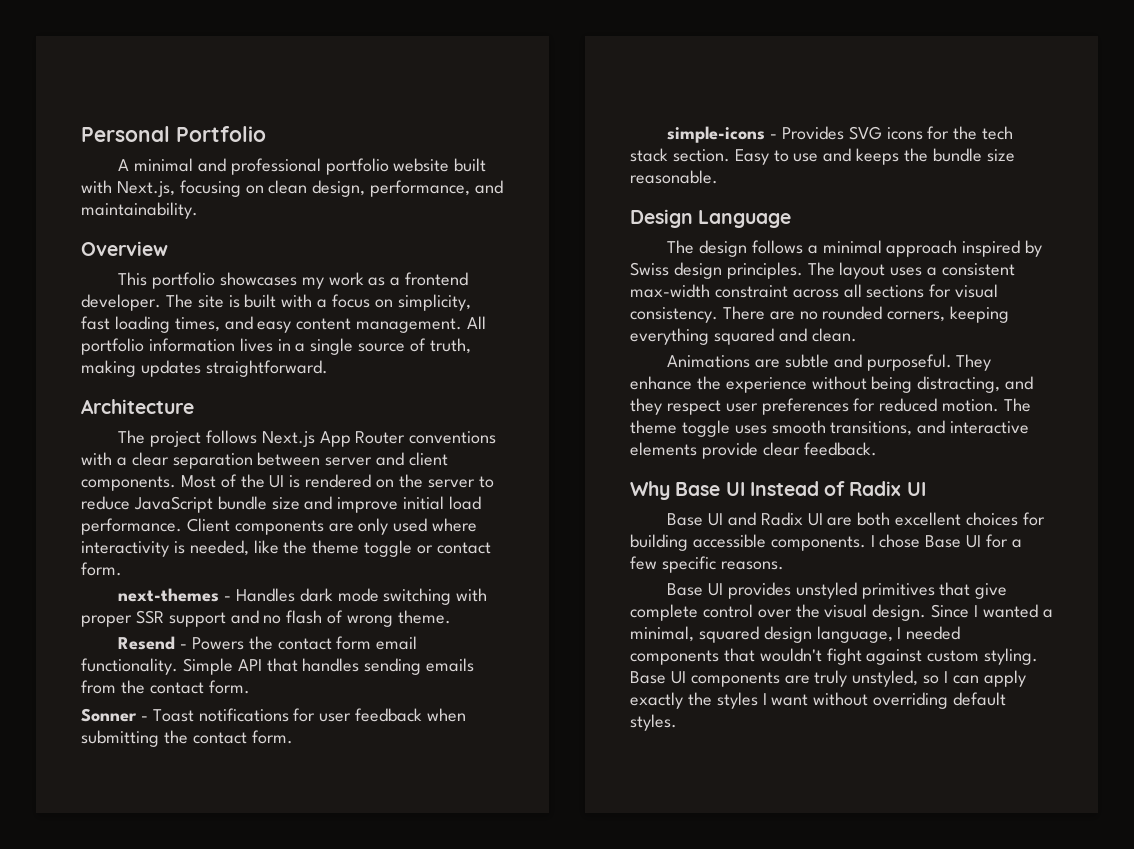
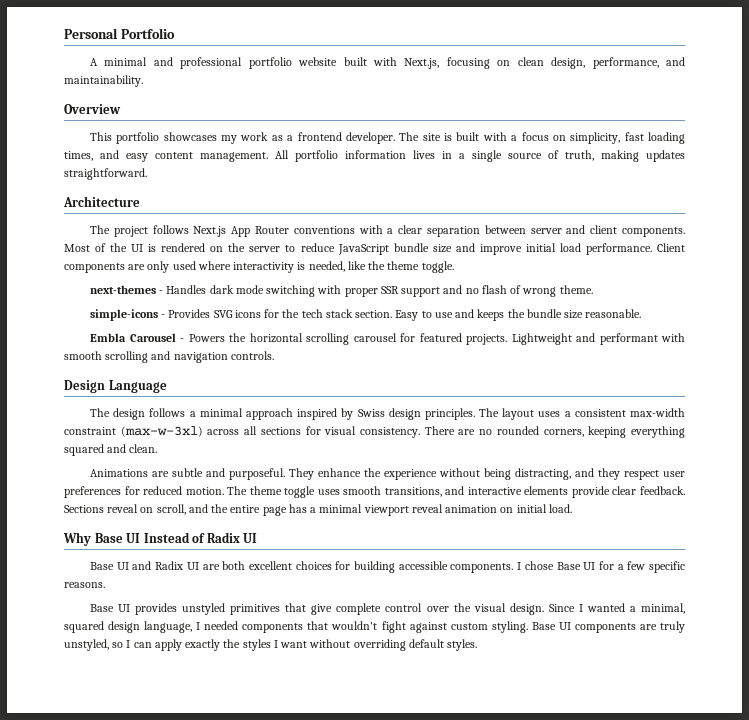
[364,540,491,557] [81,562,122,576] toggle or contact form. -> [421,261,454,273] toggle.
[118,636,418,650] [81,658,475,675] [81,680,250,694] [81,708,467,722] [81,730,293,747] // Resend - Powers the contact form email functionality. Simple API that handles sending emails from the contact form. // Sonner - Toast notifications for user feedback when submitting the contact form. -> (593, 289) none
(718, 177) none -> [89,333,686,345] [64,351,274,363] // Embla Carousel - Powers the horizontal scrolling carousel for featured projects. Lightweight and performant with smooth scrolling and navigation controls.
(788, 291) none -> [120,426,203,437] (max-w-3xl)
(877, 449) none -> [64,504,572,516] Sections reveal on scroll, and the entire page has a minimal viewport reveal animation on initial load.

